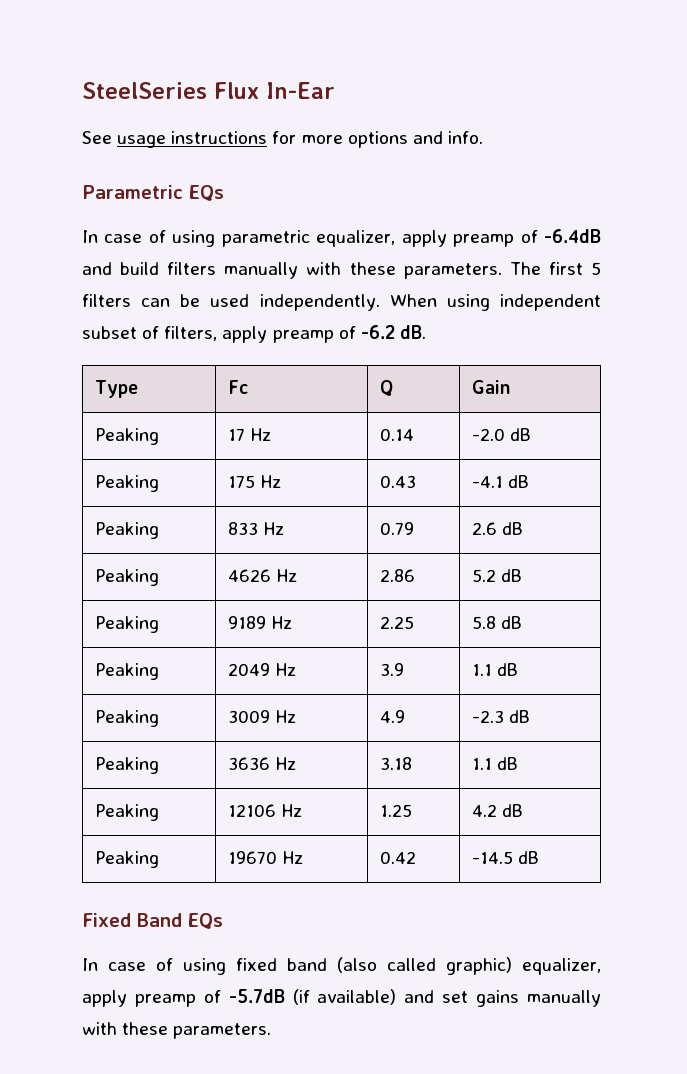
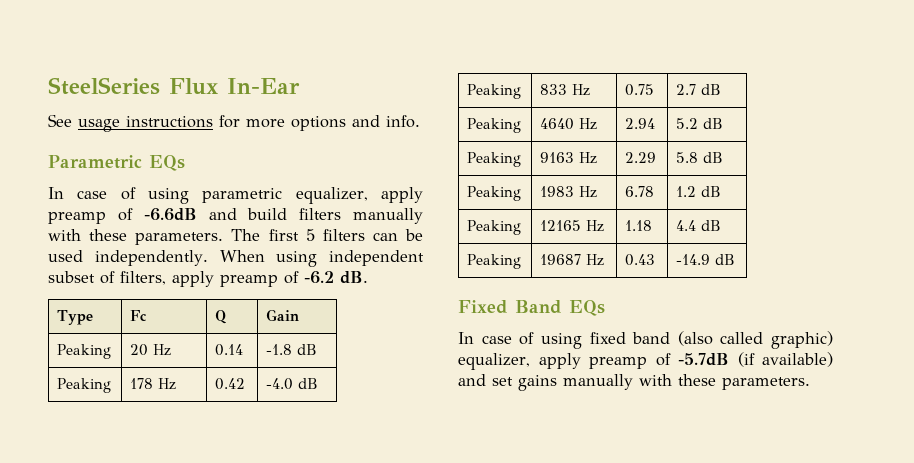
[544,229,601,243] -6.4dB -> [143,208,197,221] -6.6dB
[227,428,245,441] 17 -> [130,344,149,356] 20
[471,428,531,441] [94,475,159,492] [227,475,281,488] [379,475,416,488] [471,476,503,488] -2.0 dB // Peaking | 175 Hz | 0.43 | -4.1 -> [266,344,318,355] [57,378,112,393] [130,378,177,390] [215,378,246,390] [266,378,294,390] -1.8 dB // Peaking | 178 Hz | 0.42 | -4.0
[379,522,414,535] [471,522,523,535] [94,569,159,586] [227,569,297,582] [379,569,415,582] 0.79 | 2.6 dB // Peaking | 4626 Hz | 2.86 -> [625,84,655,96] [676,84,722,95] [467,118,522,133] [540,118,598,130] [625,118,656,129] 0.75 | 2.7 dB // Peaking | 4640 Hz | 2.94
[227,616,292,629] [379,616,414,629] 9189 Hz | 2.25 -> [540,152,598,164] [625,152,657,163] 9163 Hz | 2.29
[227,663,296,676] [379,663,404,676] [471,663,518,676] [94,710,159,727] [227,710,296,723] [379,710,405,723] [471,710,530,723] [94,757,159,774] [227,757,296,770] [379,757,412,770] [471,757,518,770] [94,804,159,821] [227,804,302,817] [379,804,412,817] [471,804,523,817] [94,851,159,868] [227,851,303,864] [379,851,416,864] [471,851,513,864] 2049 Hz | 3.9 | 1.1 dB // Peaking | 3009 Hz | 4.9 | -2.3 dB // Peaking | 3636 Hz | 3.18 | 1.1 dB // Peaking | 12106 Hz | 1.25 | 4.2 dB // Peaking | 19670 Hz | 0.42 | -14.5 -> [540,186,598,198] [625,186,655,197] [676,186,722,197] [467,220,522,235] [540,220,605,232] [625,220,653,231] [676,220,722,231] [467,254,522,269] [540,254,605,266] [625,254,656,266] [676,254,711,265] 1983 Hz | 6.78 | 1.2 dB // Peaking | 12165 Hz | 1.18 | 4.4 dB // Peaking | 19687 Hz | 0.43 | -14.9

